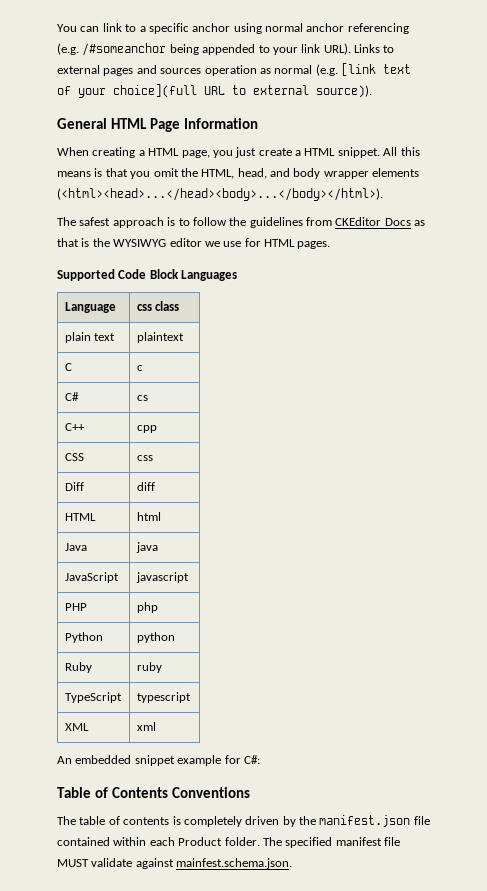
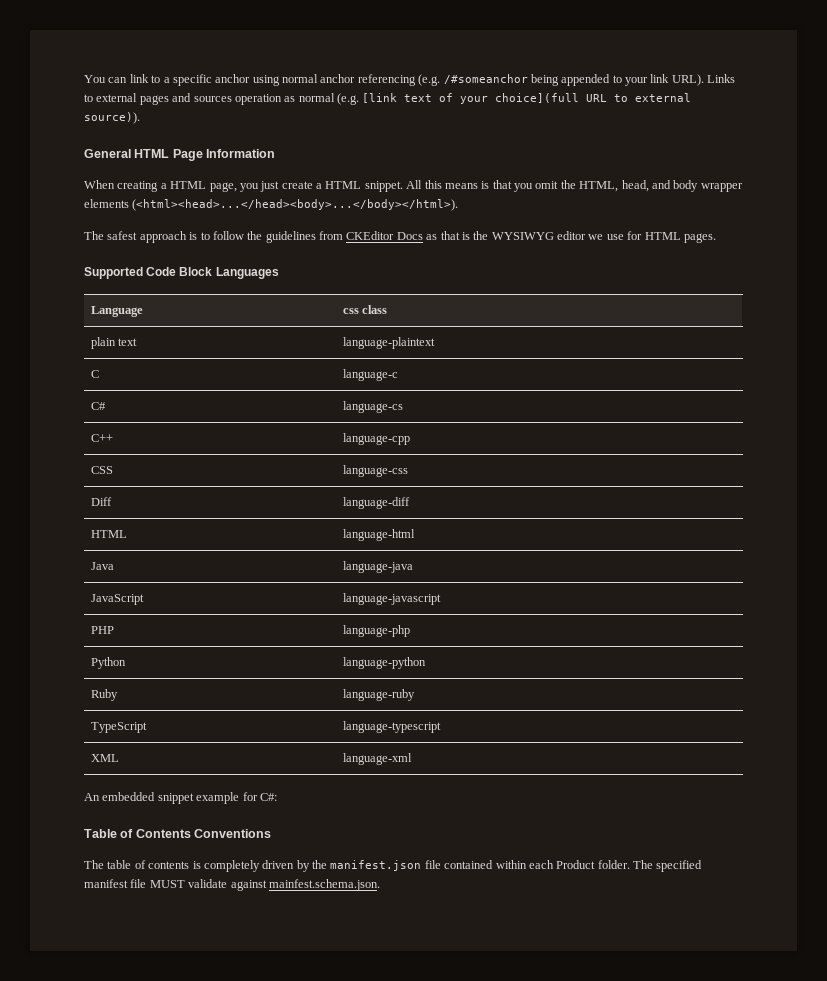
[136,332,184,343] plaintext -> [342,337,435,349] language-plaintext
[136,365,143,371] c -> [342,369,398,381] language-c
[136,395,148,401] cs -> [342,401,403,413] language-cs
[136,425,157,433] cpp -> [342,433,410,445] language-cpp
[136,455,153,461] css -> [342,465,408,477] language-css
[136,482,155,491] diff -> [342,497,410,509] language-diff
[136,512,161,521] html -> [342,529,415,541] language-html
[135,542,158,553] java -> [342,561,413,573] language-java
[135,572,189,583] javascript -> [342,593,441,605] language-javascript
[136,602,158,613] php -> [342,625,410,637] language-php
[136,632,175,643] python -> [342,657,426,669] language-python
[136,662,162,673] ruby -> [342,689,415,701] language-ruby
[136,692,191,703] typescript -> [342,721,441,733] language-typescript
[136,722,156,731] xml -> [342,753,412,765] language-xml

